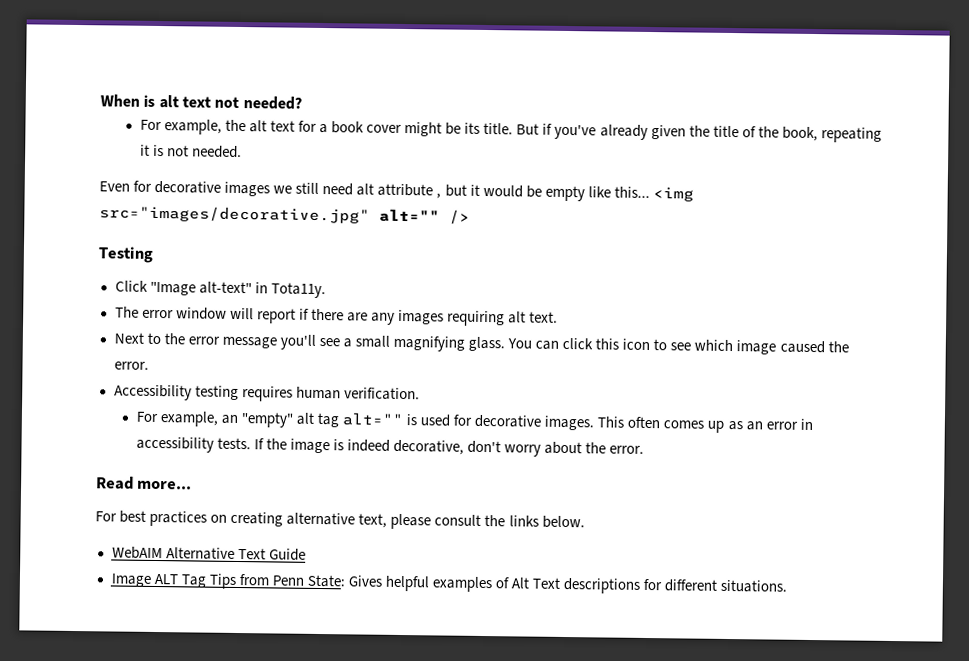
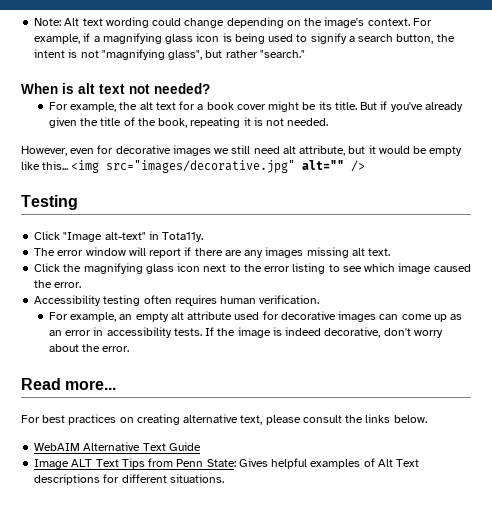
(100, 100) none -> [34,17,432,28] [34,33,455,44] [34,49,305,60] Note: Alt text wording could change depending on the image's context. For example, if a magnifying glass icon is being used to signify a search button, the intent is not "magnifying glass", but rather "search." //
[99,181,130,192] Even -> [21,146,95,156] However, even
[377,183,442,199] attribute , -> [299,145,346,156] attribute,
[447,310,506,327] requiring -> [306,247,349,258] missing
[113,332,651,352] Next to the error message you'll see a small magnifying glass. You can click this icon -> [34,263,326,274] Click the magnifying glass icon next to the error listing
(239, 392) none -> [143,295,172,304] often
[240,412,705,431] "empty" alt tag alt="" is used for decorative images. This often comes -> [135,311,432,322] empty alt attribute used for decorative images can come
[180,574,206,588] Tag -> [95,459,119,467] Text

